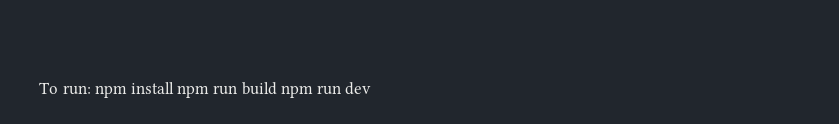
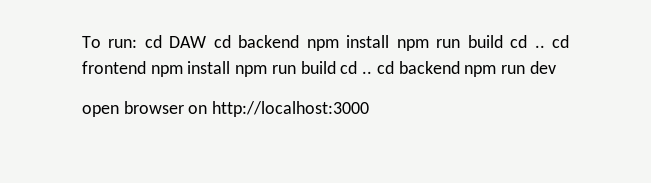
[95,82,277,98] npm install npm run build -> [144,35,569,51] [82,61,460,77] cd DAW cd backend npm install npm run build cd .. cd frontend npm install npm run build cd .. cd backend
(372, 88) none -> [82,101,370,117] // open browser on http://localhost:3000

